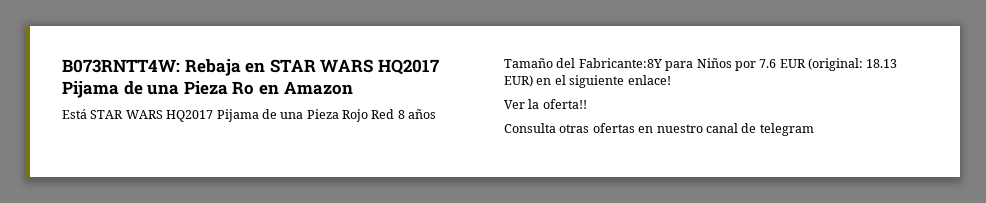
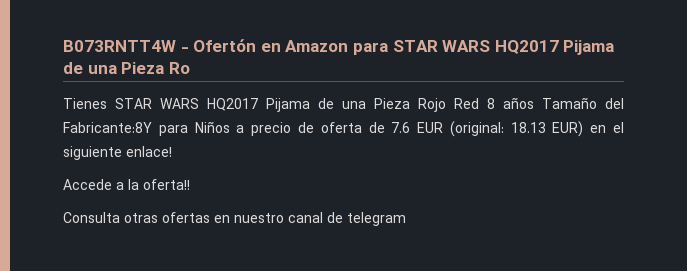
[62,59,266,76] B073RNTT4W: Rebaja en -> [63,39,388,55] B073RNTT4W - Ofertón en Amazon para
[258,81,353,95] [62,109,87,119] en Amazon // Está -> [63,98,107,109] // Tienes
[734,61,756,71] por -> [236,122,385,136] a precio de oferta de
[504,100,525,109] Ver -> [63,179,124,190] Accede a

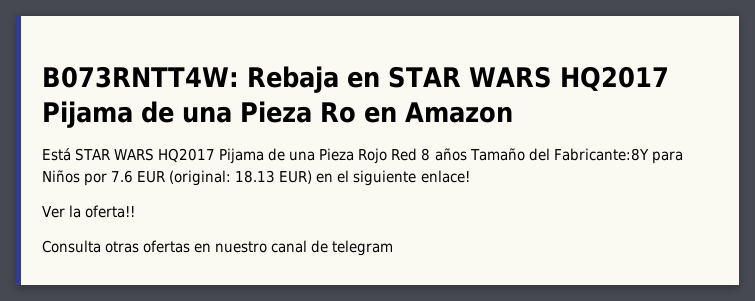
[63,39,388,55] B073RNTT4W - Ofertón en Amazon para -> [42,66,380,93] B073RNTT4W: Rebaja en
[63,98,107,109] // Tienes -> [364,102,513,123] [42,148,71,161] en Amazon // Está
[236,122,385,136] a precio de oferta de -> [84,173,108,186] por
[63,179,124,190] Accede a -> [42,206,65,218] Ver

